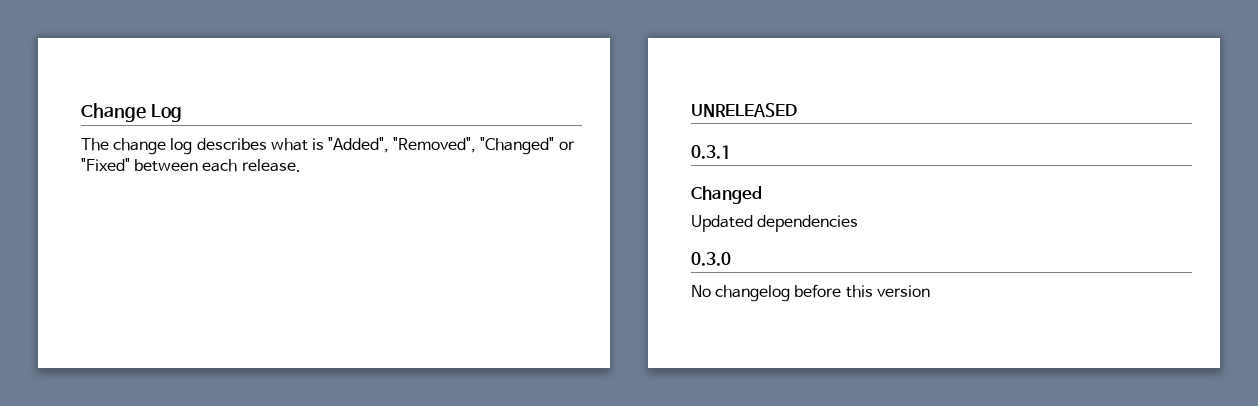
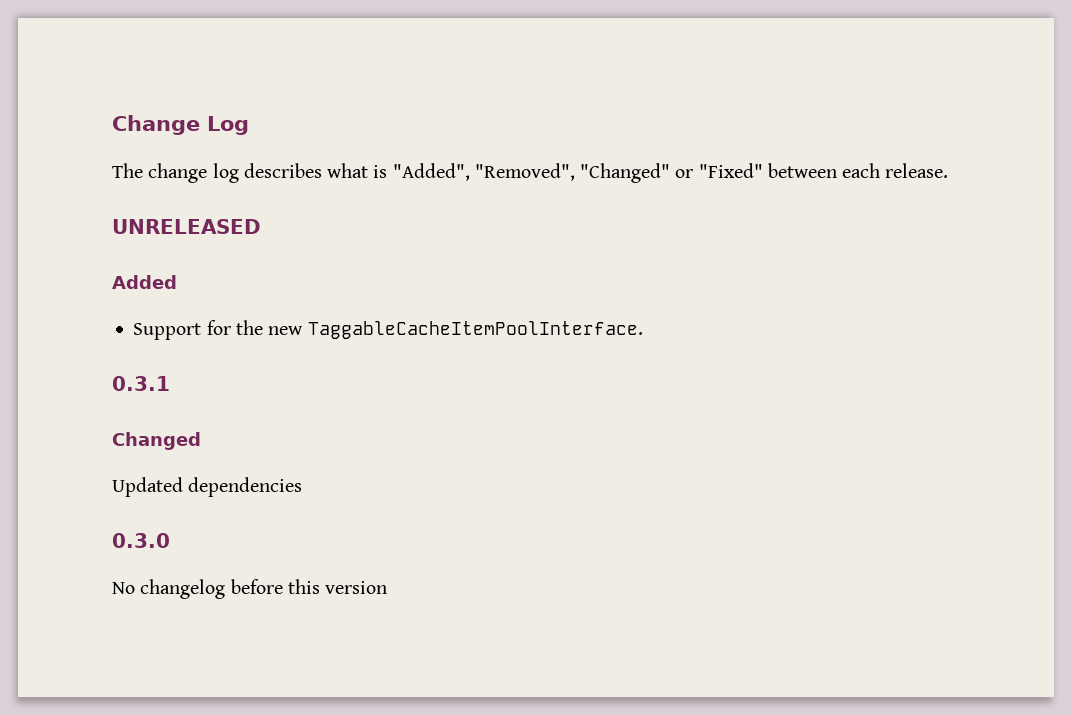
(797, 110) none -> [112,275,177,289] [133,320,643,340] // Added // Support for the new TaggableCacheItemPoolInterface.

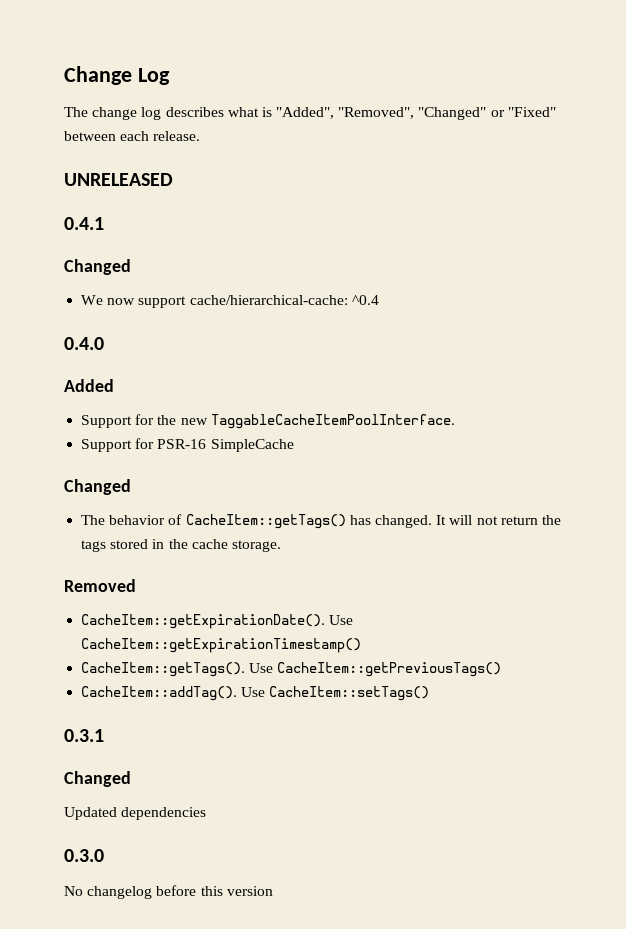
(261, 226) none -> [64,217,104,230] [64,259,131,275] [81,295,379,308] [64,337,104,350] // 0.4.1 // Changed // We now support cache/hierarchical-cache: ^0.4 // 0.4.0
(643, 330) none -> [81,438,294,452] [64,479,131,495] [81,514,561,529] [81,539,281,552] [64,579,136,592] [81,614,354,629] [81,638,362,653] [81,662,502,677] [81,686,430,701] // Support for PSR-16 SimpleCache // Changed // The behavior of CacheItem::getTags() has changed. It will not return the tags stored in the cache storage. // Removed // CacheItem::getExpirationDate(). Use CacheItem::getExpirationTimestamp() // CacheItem::getTags(). Use CacheItem::getPreviousTags() // CacheItem::addTag(). Use CacheItem::setTags()

